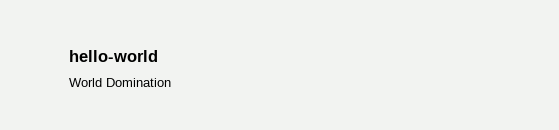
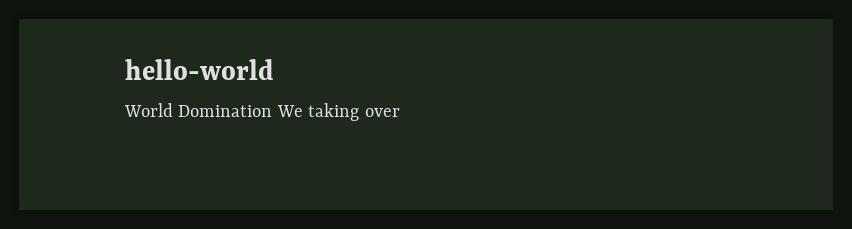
(171, 82) none -> [276,103,400,121] We taking over

